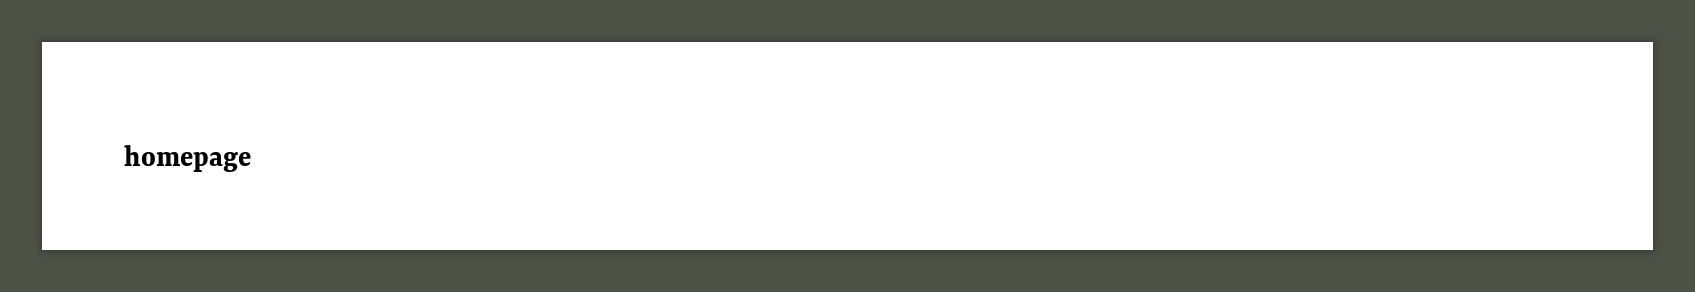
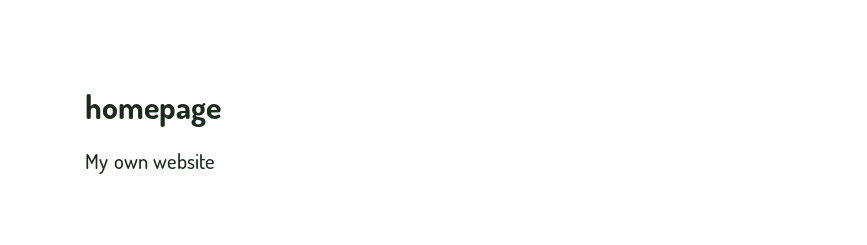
(251, 158) none -> [85,153,216,174] // My own website

